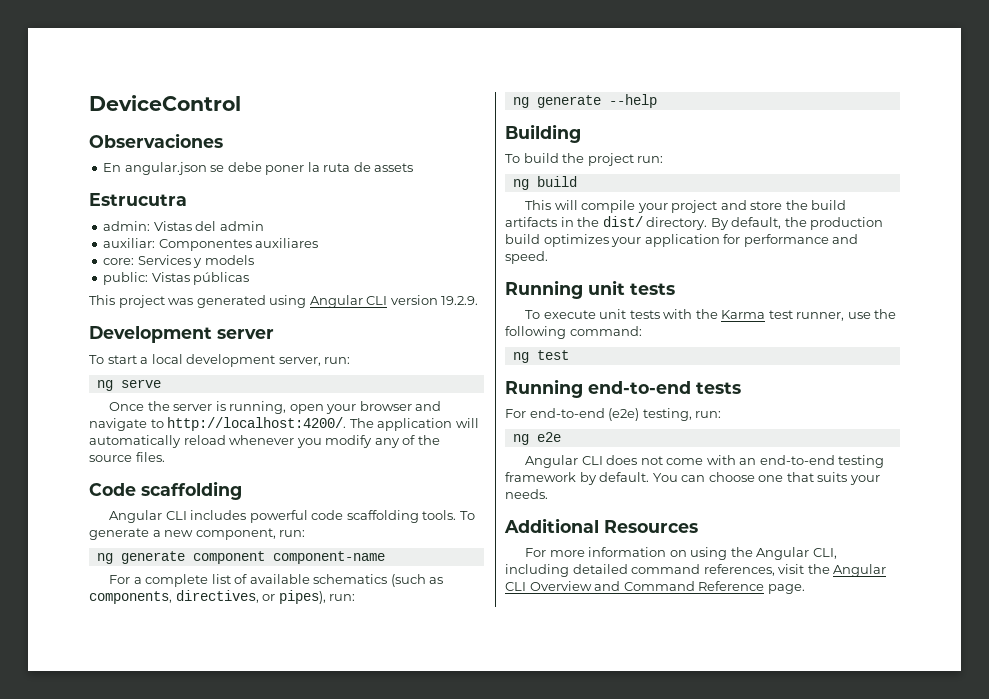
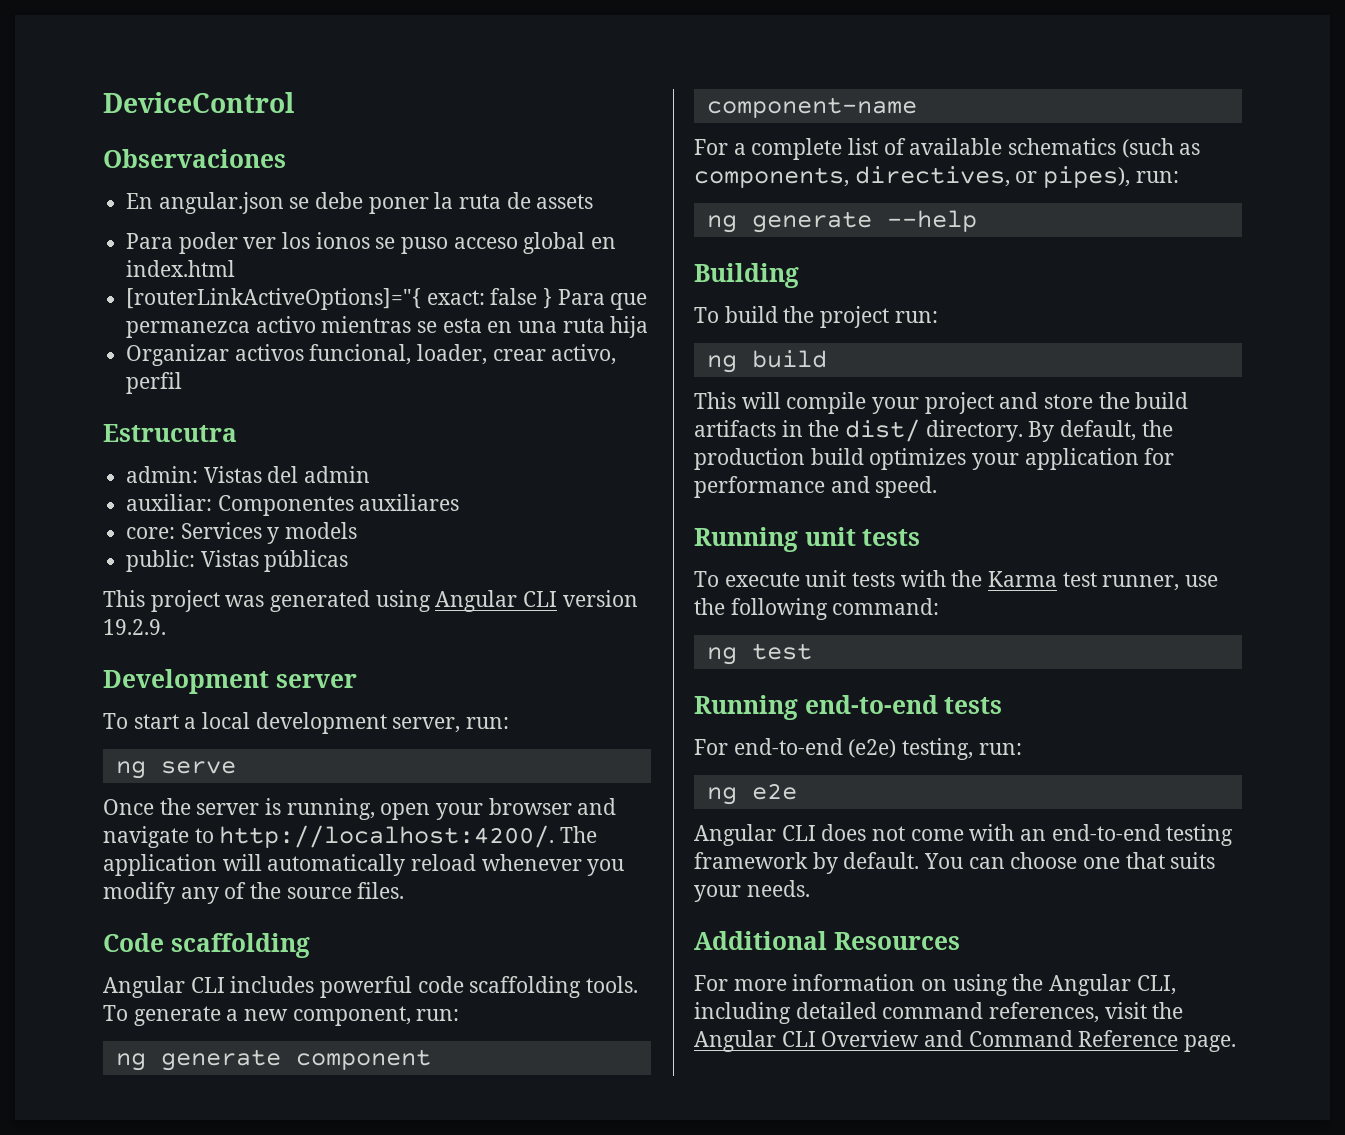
(414, 167) none -> [126,232,617,254] [126,260,236,277] [126,288,648,310] [126,316,649,338] [126,344,617,366] [126,372,183,394] // Para poder ver los ionos se puso acceso global en index.html // [routerLinkActiveOptions]="{ exact: false } Para que permanezca activo mientras se esta en una ruta hija // Organizar activos funcional, loader, crear activo, perfil

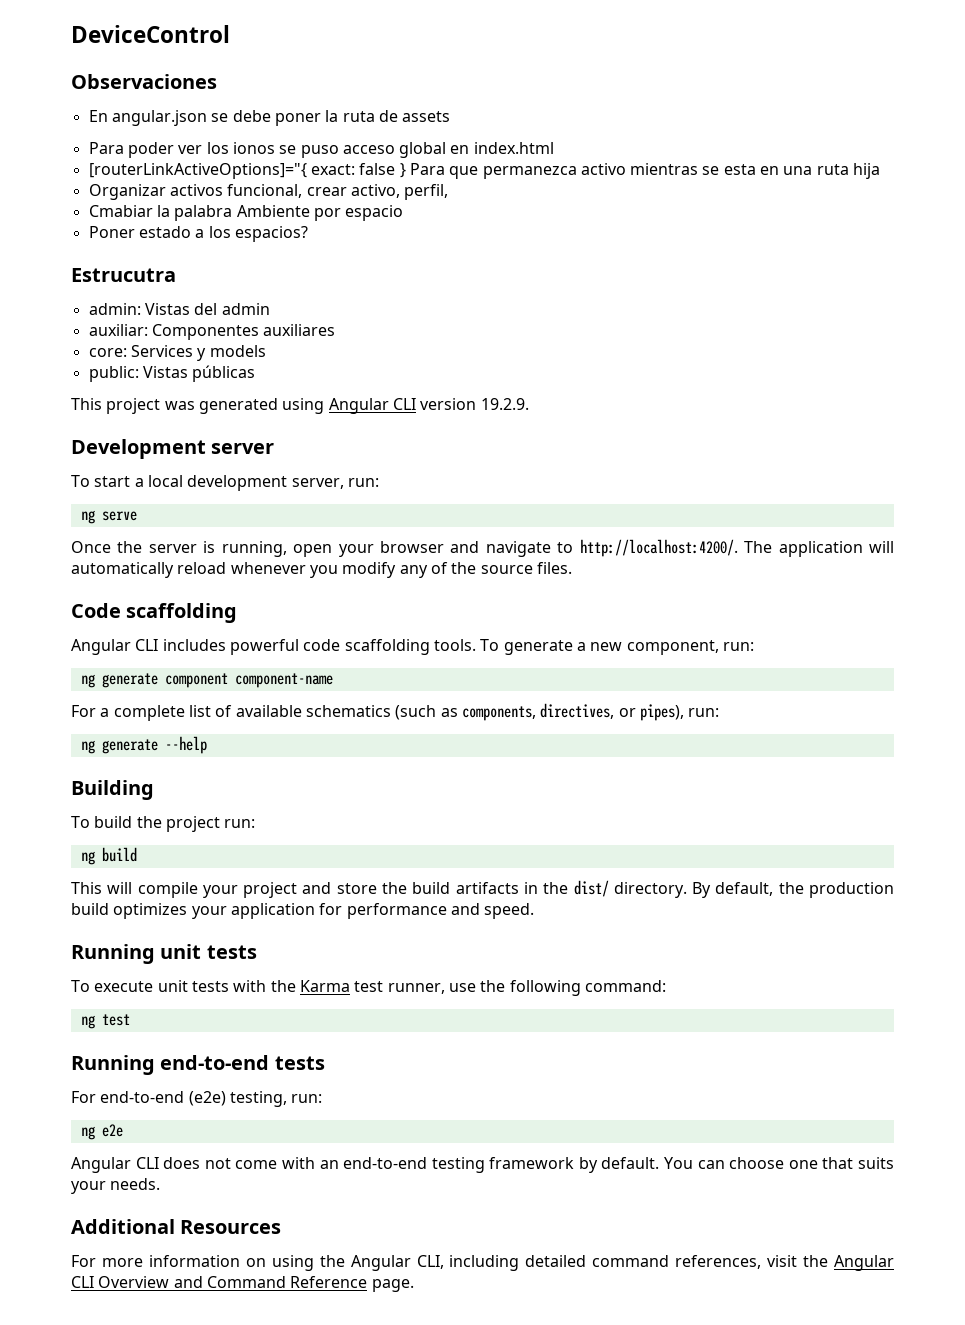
[417,344,488,365] loader, -> (303, 191) none
[126,372,183,394] perfil -> [404,184,449,200] [88,205,404,221] [88,226,308,242] perfil, // Cmabiar la palabra Ambiente por espacio // Poner estado a los espacios?

